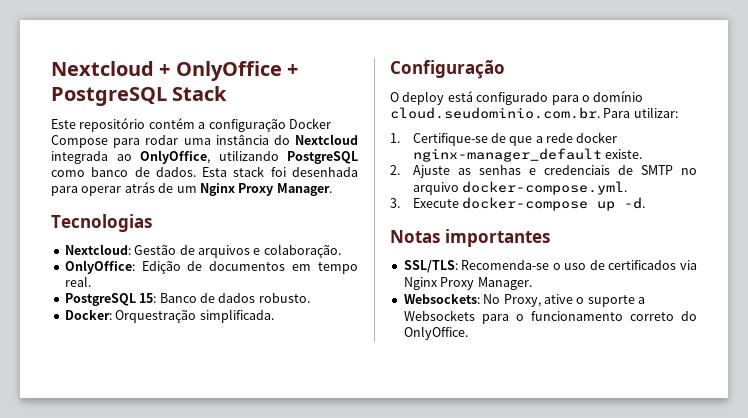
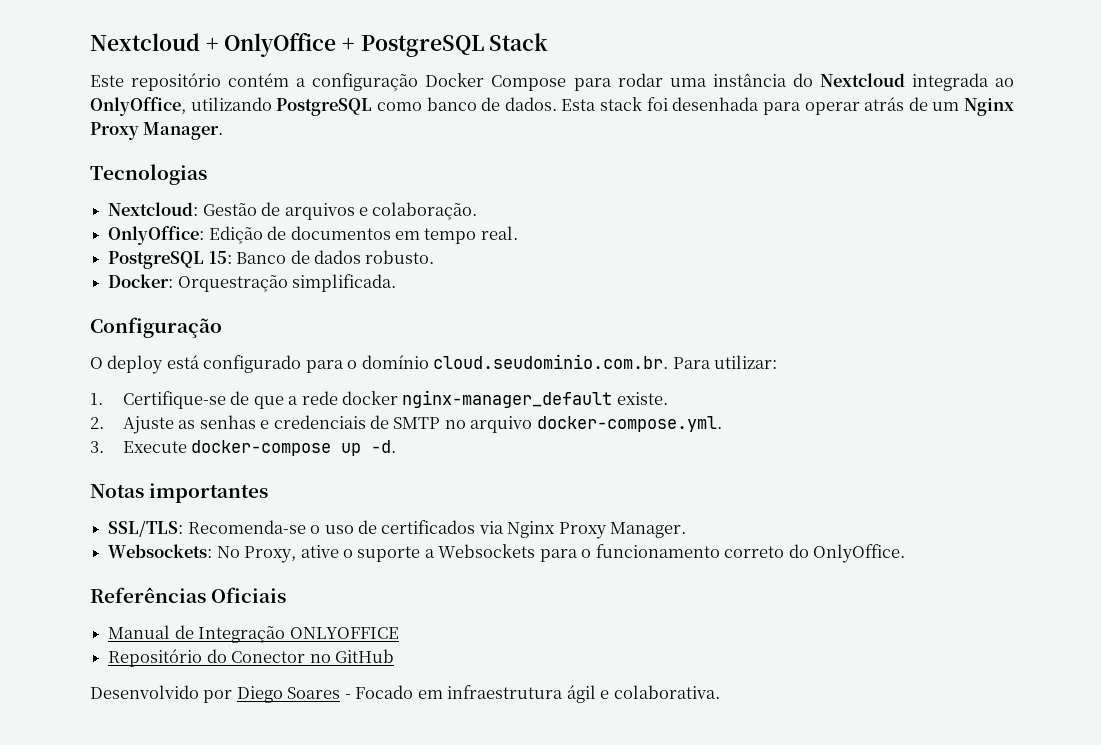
(468, 333) none -> [90,587,287,603] [108,625,399,643] [108,649,394,667] [90,685,720,703] // Referências Oficiais // Manual de Integração ONLYOFFICE // Repositório do Conector no GitHub // Desenvolvido por Diego Soares - Focado em infraestrutura ágil e colaborativa.

